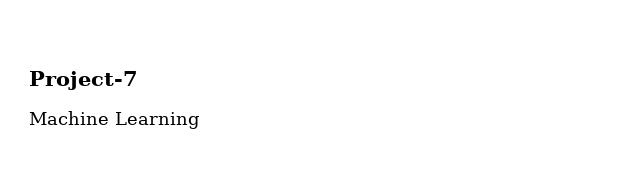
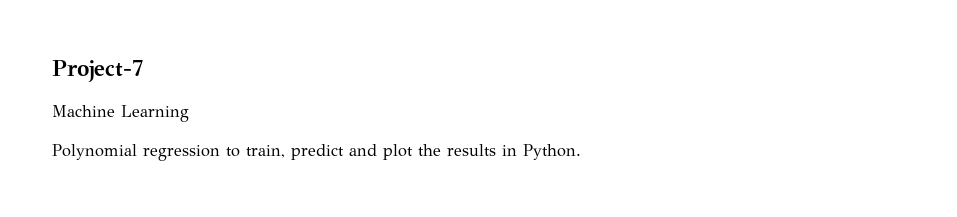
(200, 120) none -> [52,144,581,161] // Polynomial regression to train, predict and plot the results in Python.

